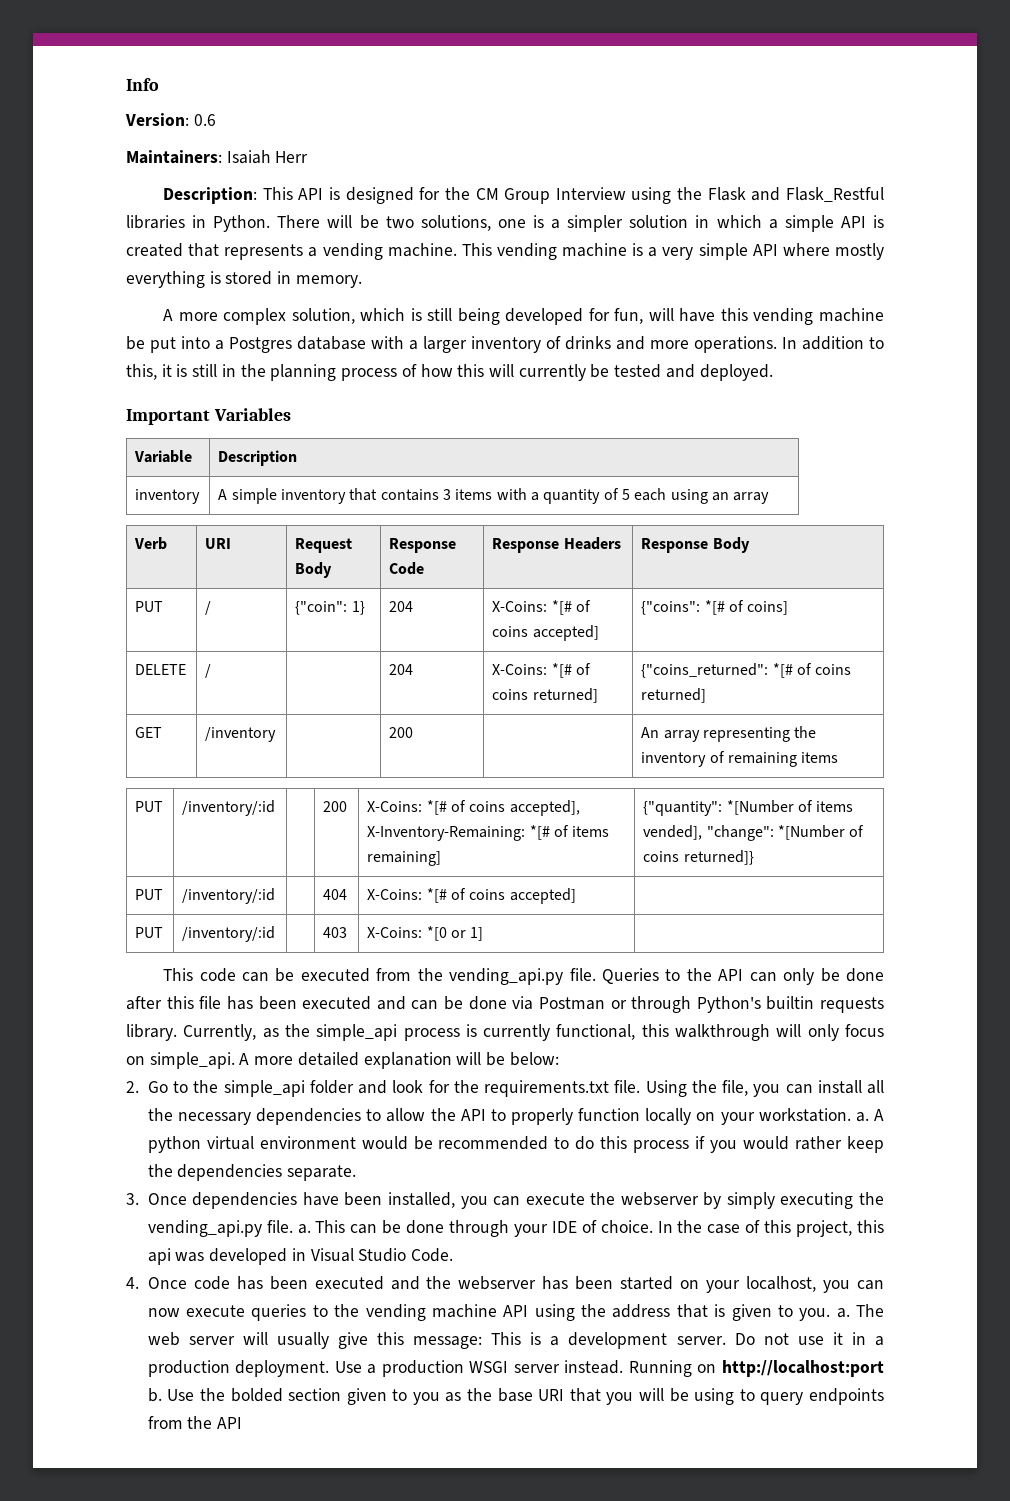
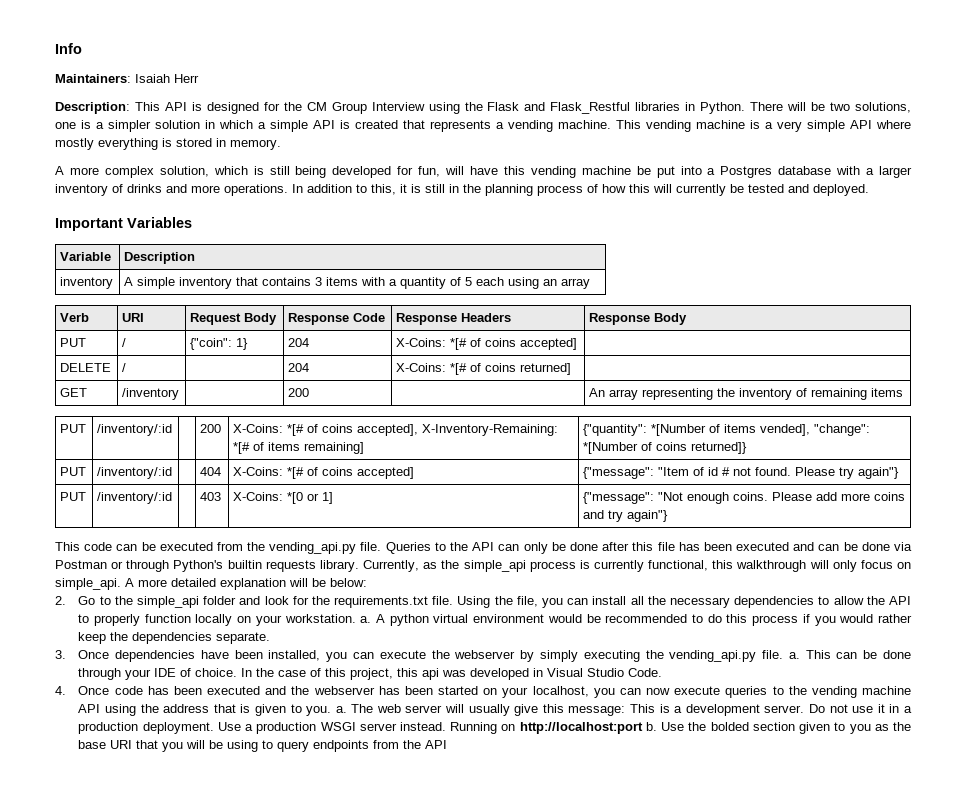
[125,113,216,126] // Version: 0.6 -> (82, 48) none
[641,600,789,615] {"coins": *[# of coins] -> (578, 344) none
[641,663,852,678] [641,688,707,703] {"coins_returned": *[# of coins returned] -> (572, 369) none
(576, 896) none -> [583,467,900,479] {"message": "Item of id # not found. Please try again"}
(484, 934) none -> [583,492,906,504] [583,510,669,522] {"message": "Not enough coins. Please add more coins and try again"}

